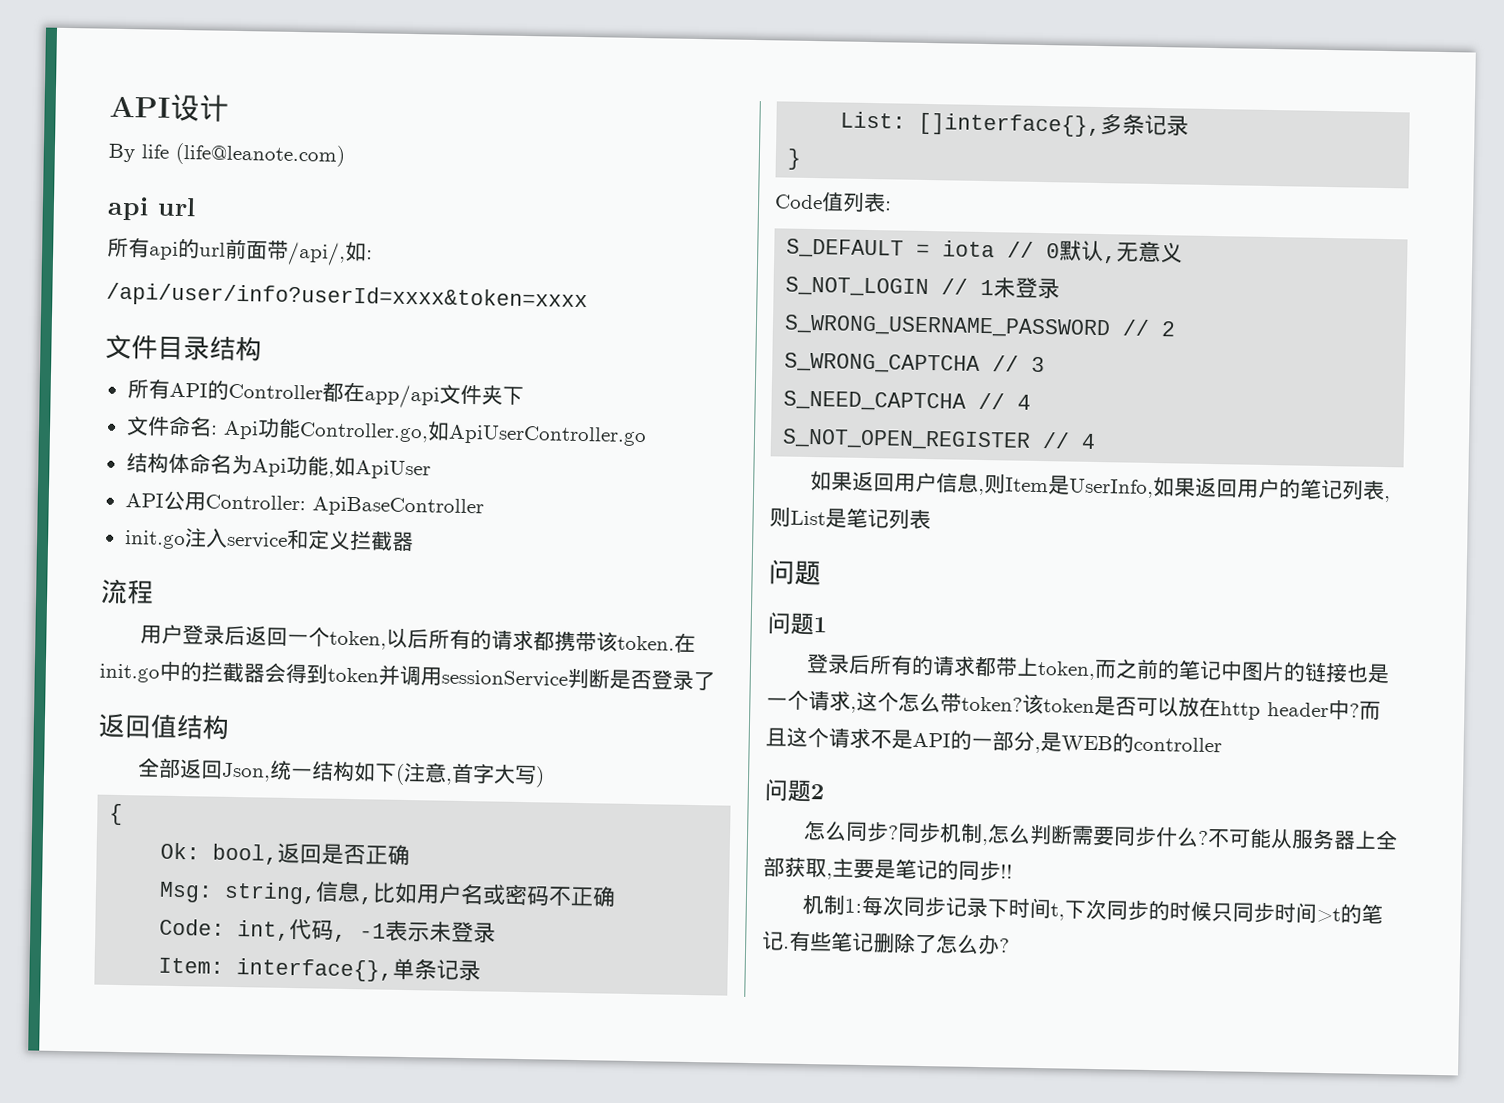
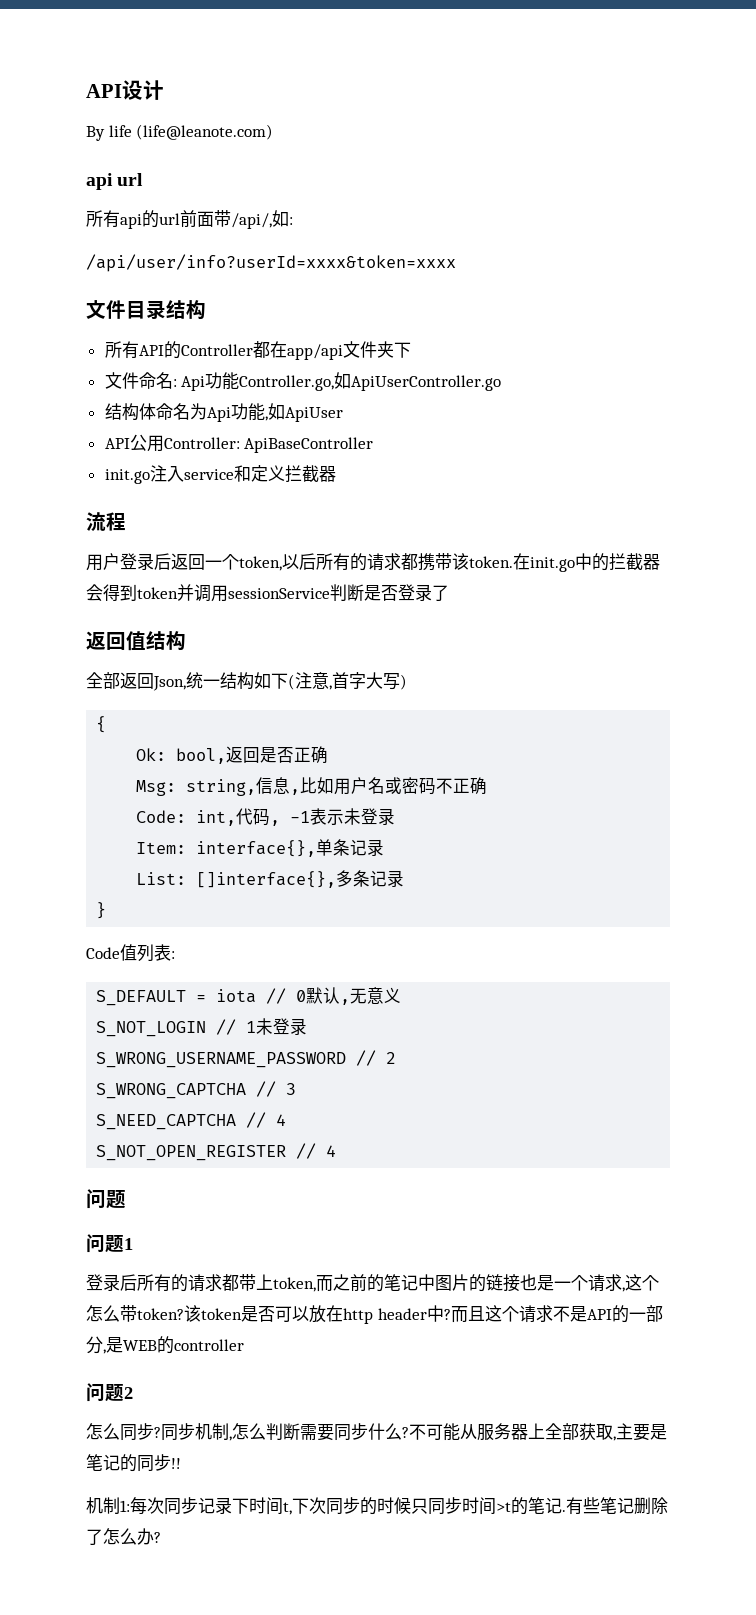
[809,470,1391,503] [769,507,931,530] // 如果返回用户信息,则Item是UserInfo,如果返回用户的笔记列表,则List是笔记列表 -> (337, 1151) none

